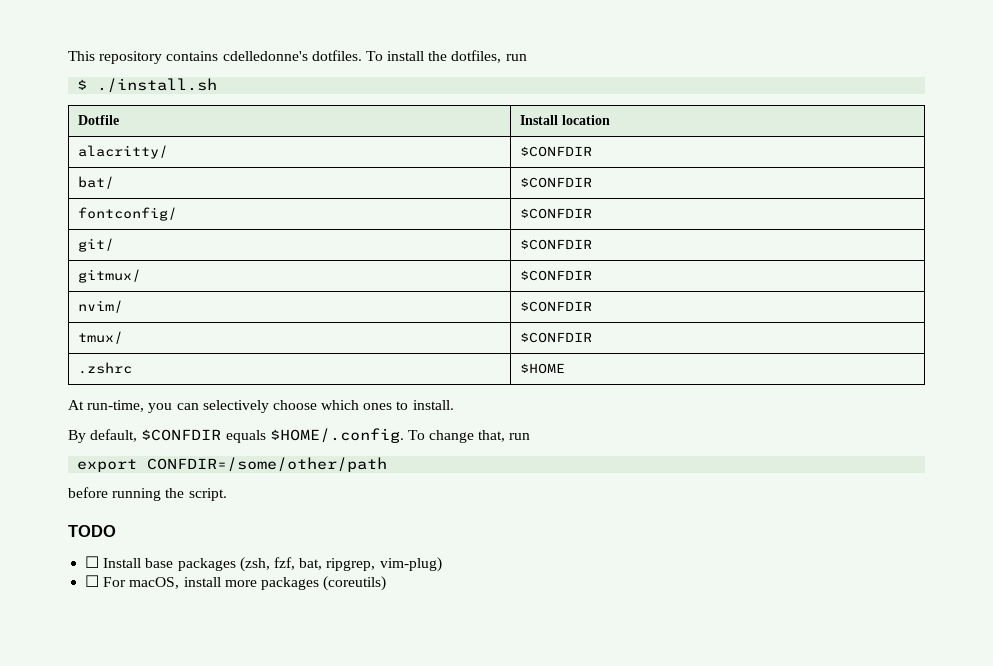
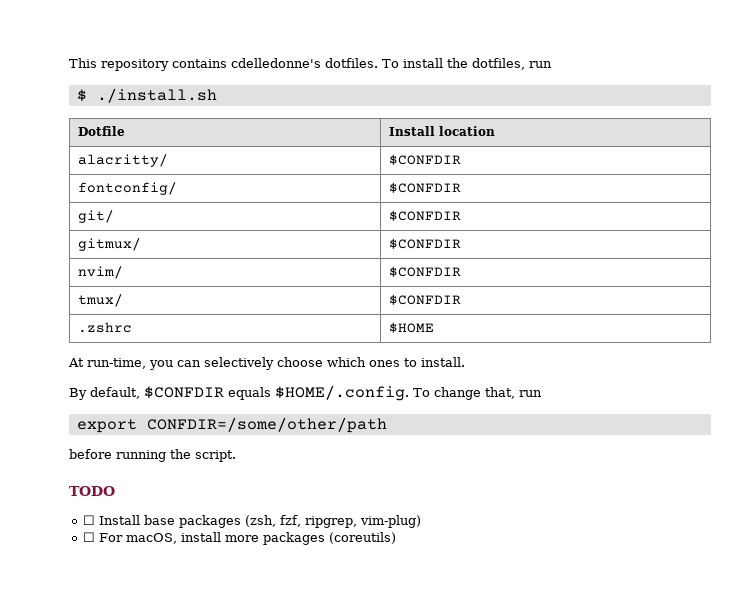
[77,176,114,189] [519,177,592,188] // bat/ | $CONFDIR -> (462, 159) none
[299,558,323,570] bat, -> (302, 521) none

